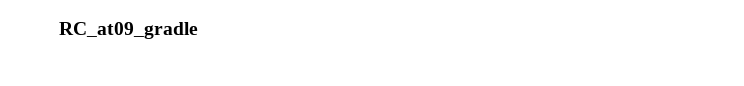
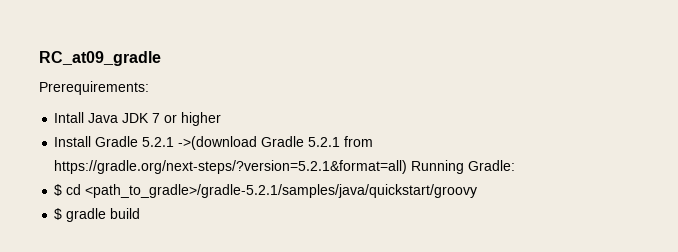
(198, 30) none -> [39,81,149,95] [54,112,222,126] [54,136,374,150] [54,160,516,174] [54,184,478,198] [54,208,141,222] // Prerequirements: // Intall Java JDK 7 or higher // Install Gradle 5.2.1 ->(download Gradle 5.2.1 from https://gradle.org/next-steps/?version=5.2.1&format=all) Running Gradle: // $ cd <path_to_gradle>/gradle-5.2.1/samples/java/quickstart/groovy // $ gradle build

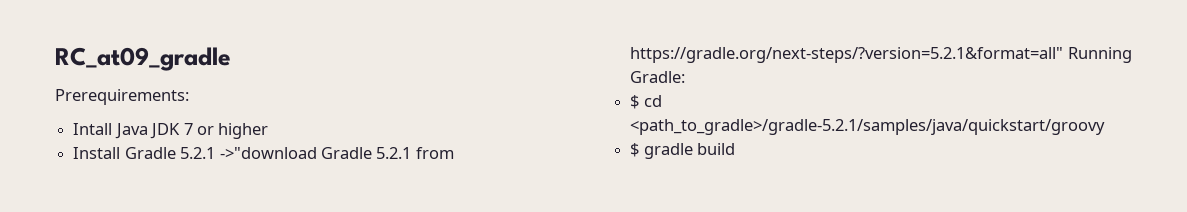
[178,136,258,150] ->(download -> [219,147,317,159] ->"download
[54,160,408,174] https://gradle.org/next-steps/?version=5.2.1&format=all) -> [630,47,1064,63] https://gradle.org/next-steps/?version=5.2.1&format=all"

